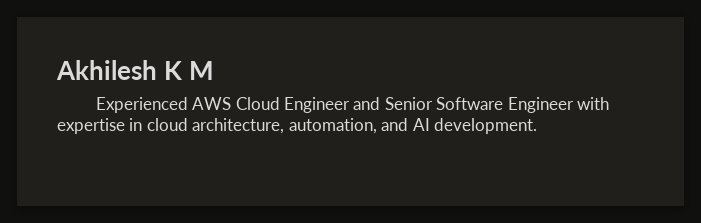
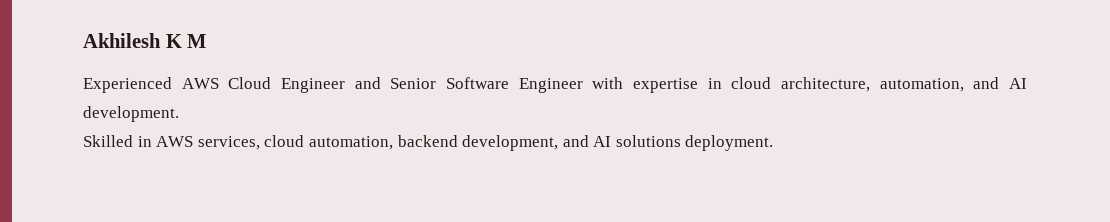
(538, 126) none -> [83,135,774,151] // Skilled in AWS services, cloud automation, backend development, and AI solutions deployment.

